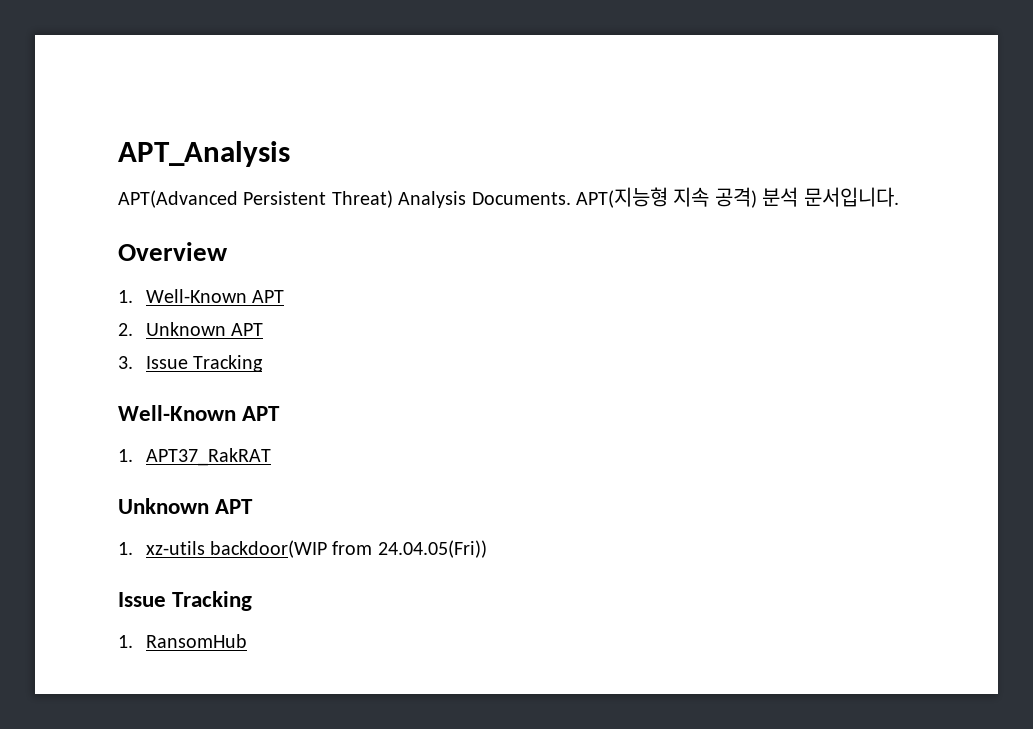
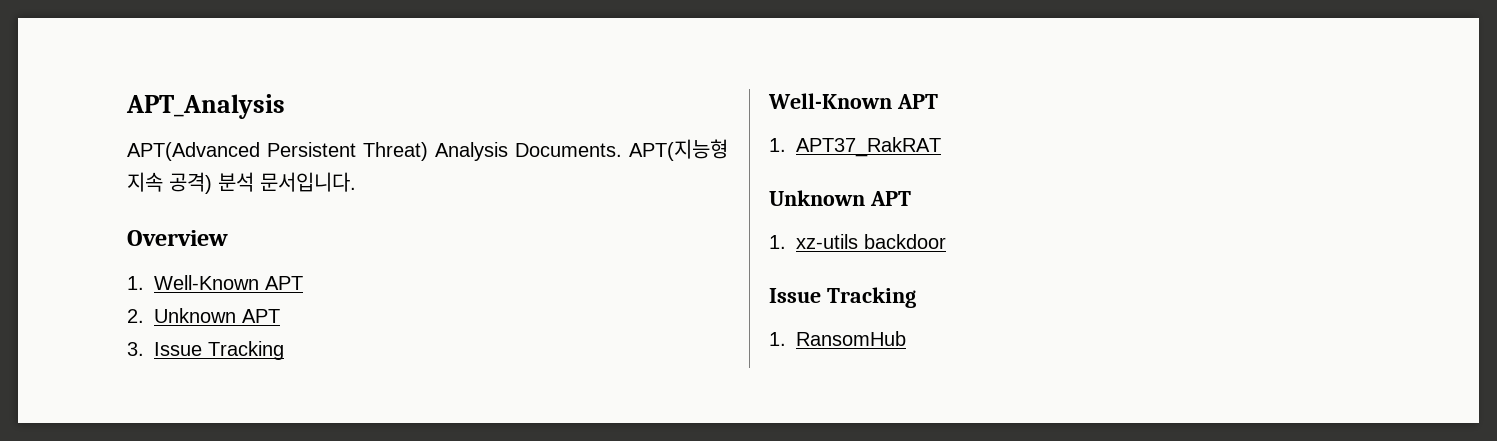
[210,540,487,558] backdoor(WIP from 24.04.05(Fri)) -> [864,234,946,249] backdoor

